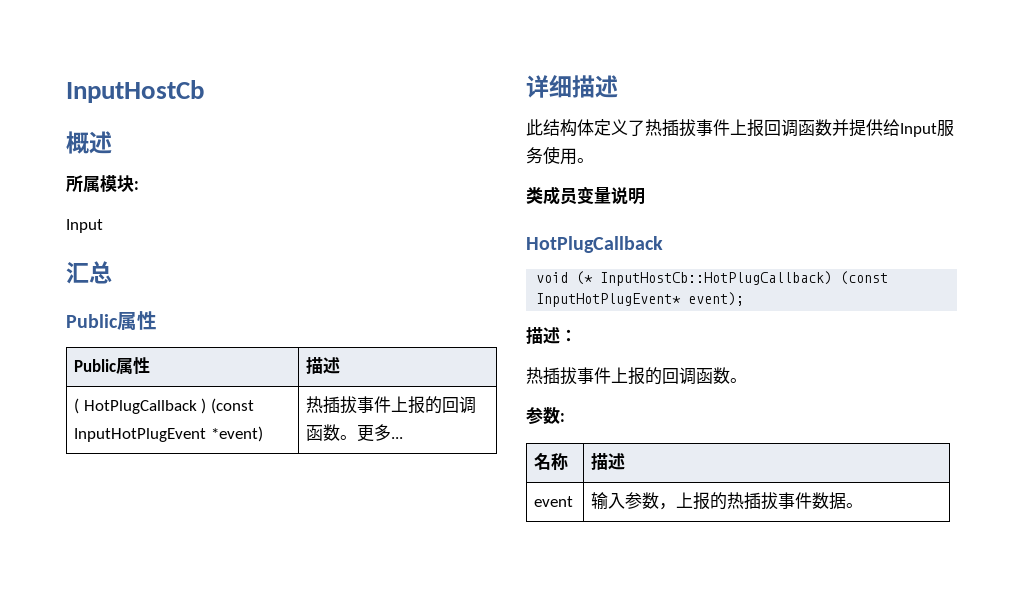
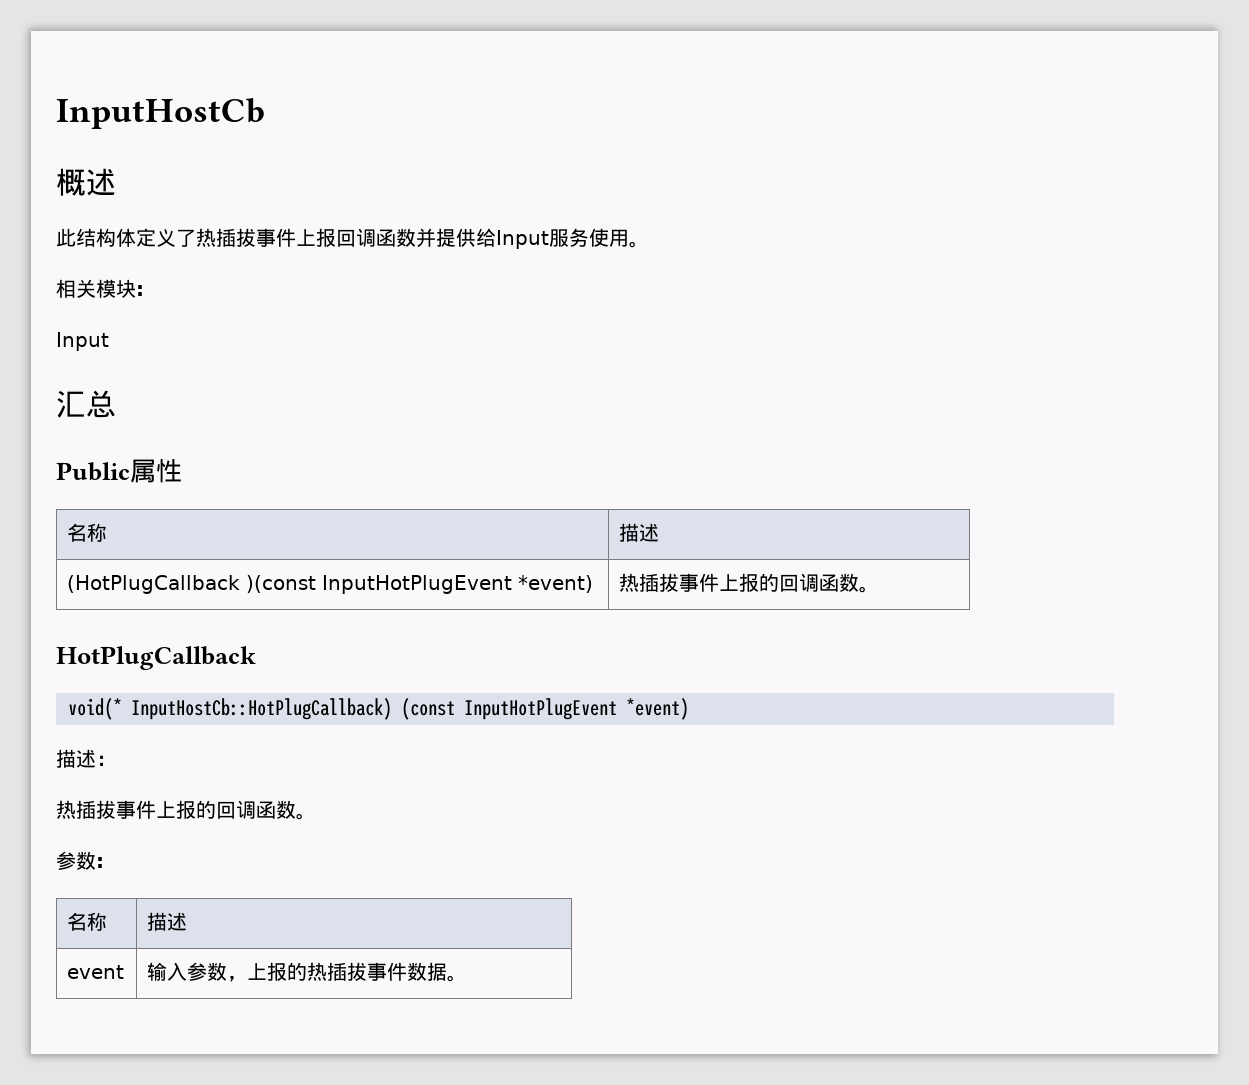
[66,175,139,192] [66,219,103,233] [66,261,112,284] [66,311,157,330] [74,357,151,374] [306,357,341,374] [74,398,254,414] [74,426,263,442] [306,396,477,414] [306,424,404,442] [526,75,618,98] // 所属模块: // Input // 汇总 // Public属性 // Public属性 | 描述 // ( HotPlugCallback ) (const InputHotPlugEvent *event) | 热插拔事件上报的回调函数。更多... // 详细描述 -> (116, 182) none
[526,186,645,205] [526,236,663,253] [536,271,889,286] [536,292,745,307] 类成员变量说明 // HotPlugCallback // void (* InputHostCb::HotPlugCallback) (const InputHotPlugEvent* event); -> [56,279,144,298] [56,332,109,351] [56,390,116,418] [56,458,182,483] [67,523,108,542] [619,523,660,542] [67,575,594,594] [619,573,880,593] [56,646,256,670] [68,698,689,720] 相关模块: // Input // 汇总 // Public属性 // 名称 | 描述 // (HotPlugCallback )(const InputHotPlugEvent *event) | 热插拔事件上报的回调函数。 // HotPlugCallback // void(* InputHostCb::HotPlugCallback) (const InputHotPlugEvent *event)

